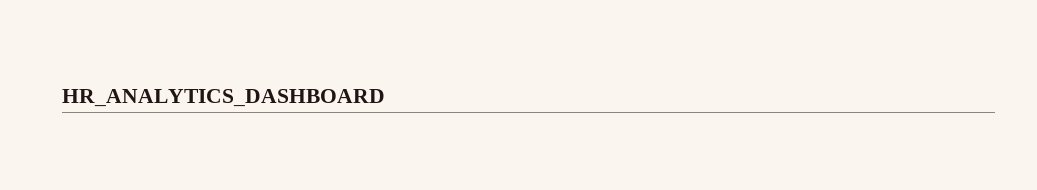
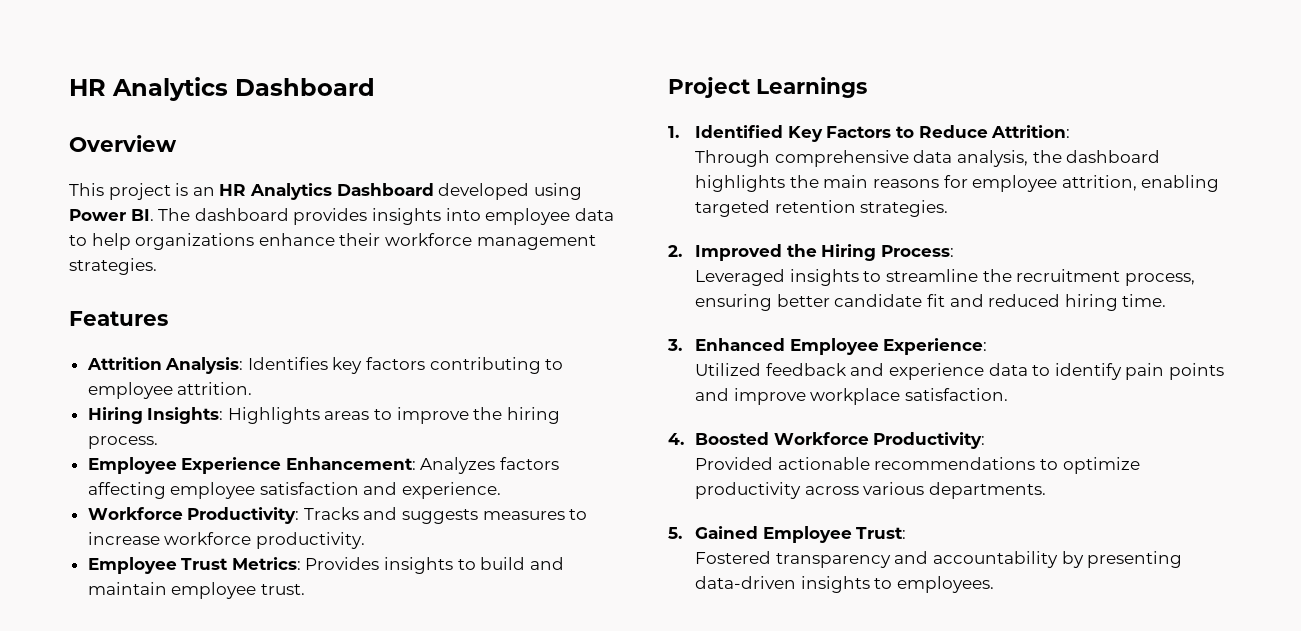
[62,89,385,107] HR_ANALYTICS_DASHBOARD -> [69,77,375,101] [69,135,177,152] [69,183,582,200] [69,208,614,225] [69,233,596,250] [69,258,157,275] [69,311,168,326] [86,357,564,374] [87,382,253,399] [87,407,560,424] [87,436,158,449] [87,457,560,474] [87,482,502,499] [87,507,588,524] [87,532,365,549] [87,557,564,574] [87,582,305,599] [668,77,867,98] [668,125,1071,142] [695,150,1161,167] [695,175,1220,192] [695,200,949,217] [668,244,954,261] [695,269,1195,286] [695,294,1167,311] [667,338,988,355] [695,363,1224,380] [695,388,1008,405] [668,432,986,449] [695,457,1140,474] [695,482,1046,499] [668,526,907,543] [695,551,1183,568] [695,576,994,593] HR Analytics Dashboard // Overview // This project is an HR Analytics Dashboard developed using Power BI. The dashboard provides insights into employee data to help organizations enhance their workforce management strategies. // Features // Attrition Analysis: Identifies key factors contributing to employee attrition. // Hiring Insights: Highlights areas to improve the hiring process. // Employee Experience Enhancement: Analyzes factors affecting employee satisfaction and experience. // Workforce Productivity: Tracks and suggests measures to increase workforce productivity. // Employee Trust Metrics: Provides insights to build and maintain employee trust. // Project Learnings // 1. Identified Key Factors to Reduce Attrition: // Through comprehensive data analysis, the dashboard highlights the main reasons for employee attrition, enabling targeted retention strategies. // 2. Improved the Hiring Process: // Leveraged insights to streamline the recruitment process, ensuring better candidate fit and reduced hiring time. // 3. Enhanced Employee Experience: // Utilized feedback and experience data to identify pain points and improve workplace satisfaction. // 4. Boosted Workforce Productivity: // Provided actionable recommendations to optimize productivity across various departments. // 5. Gained Employee Trust: // Fostered transparency and accountability by presenting data-driven insights to employees.

